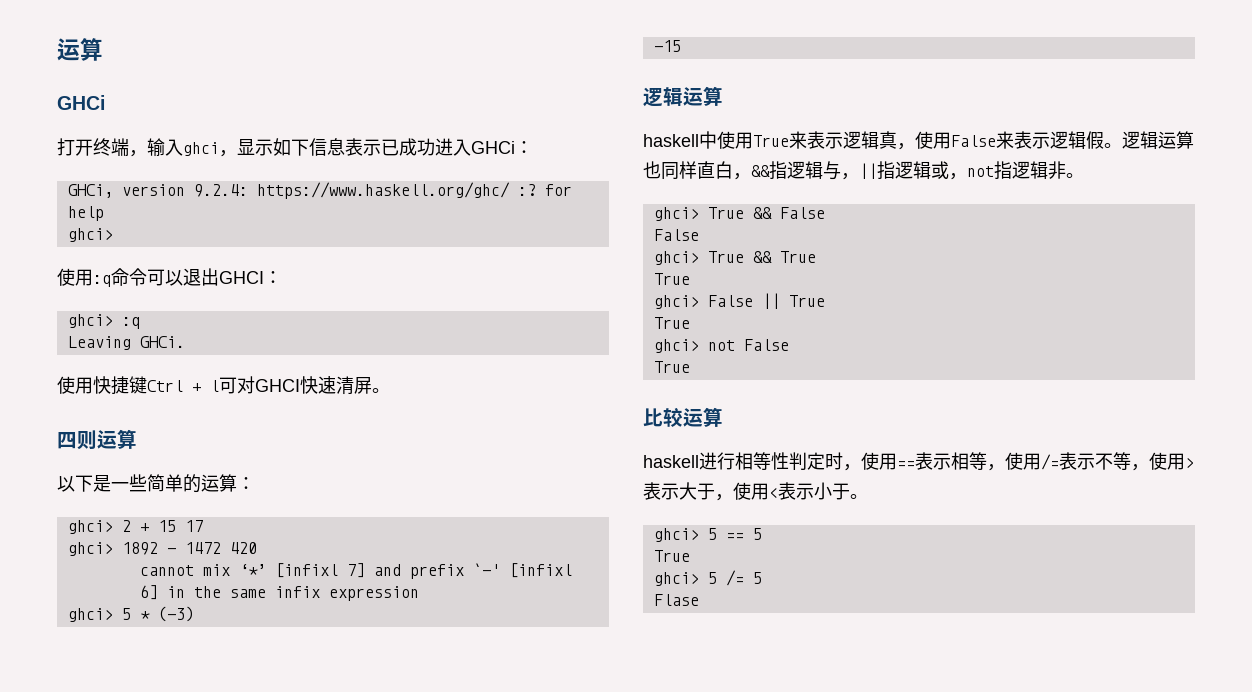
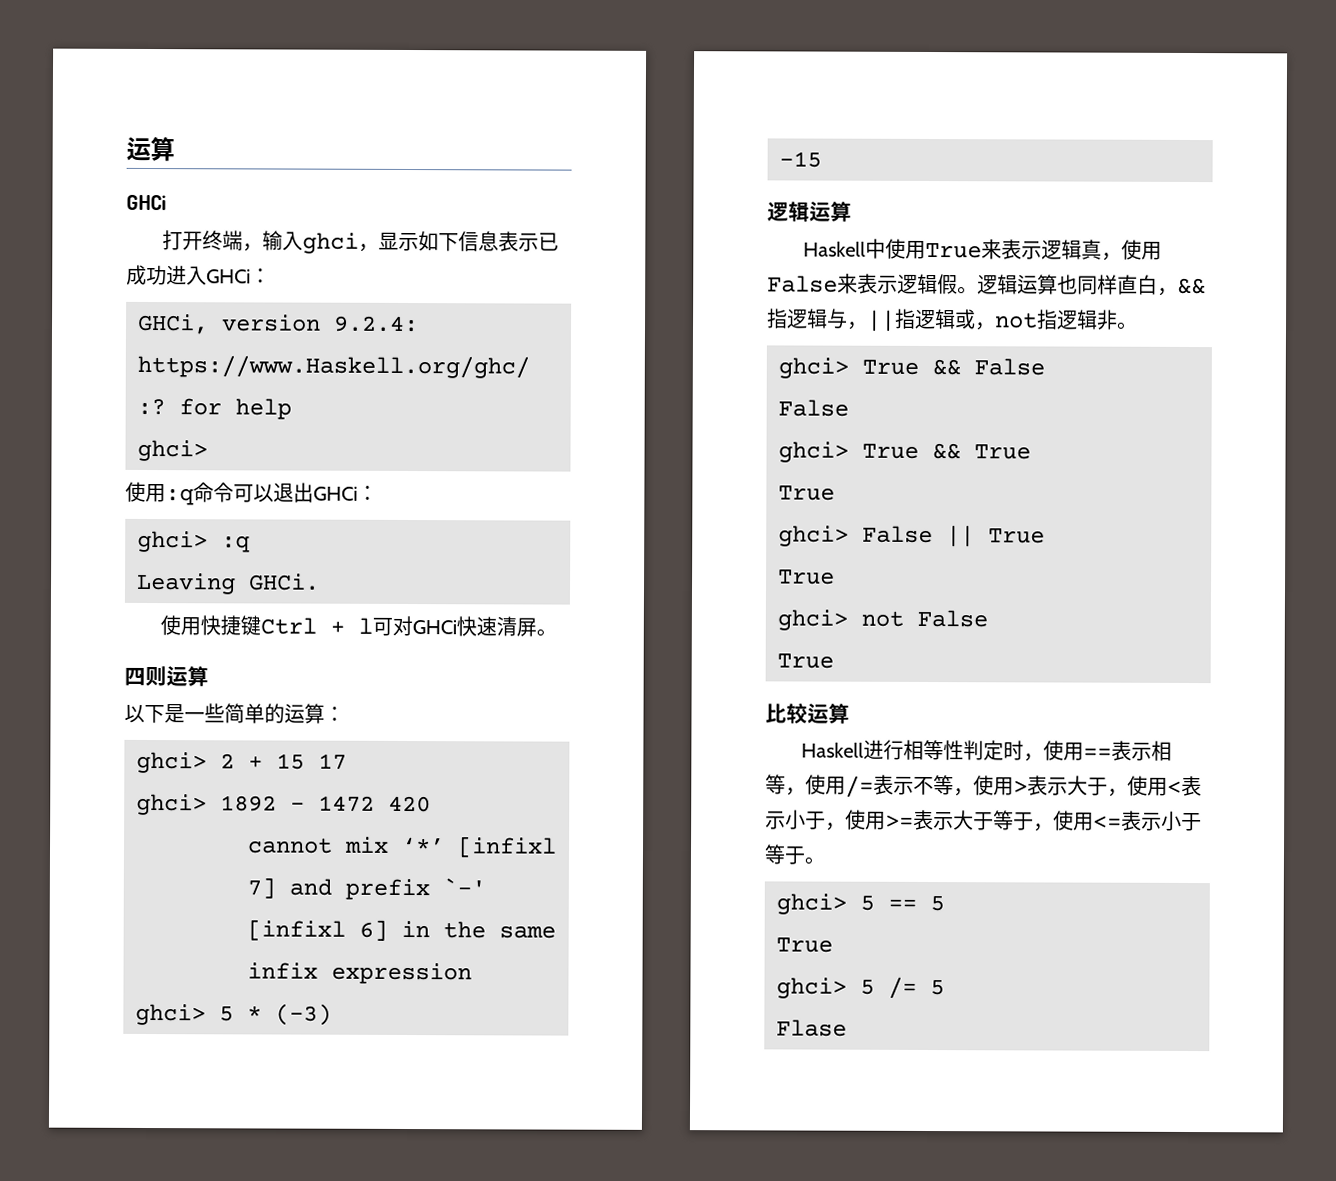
[256,182,510,199] https://www.haskell.org/ghc/ -> [137,354,530,379] https://www.Haskell.org/ghc/
[219,271,264,284] GHCI -> [313,486,358,501] GHCi
[255,379,300,392] GHCI -> [412,620,458,635] GHCi
[643,134,699,147] haskell -> [803,241,867,257] Haskell
[643,455,699,468] haskell -> [801,742,865,758] Haskell
(850, 491) none -> [825,809,1202,832] [764,844,806,865] ，使用>=表示大于等于，使用<=表示小于等于

